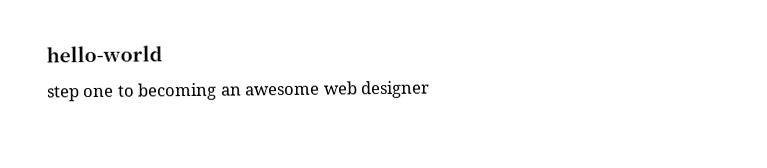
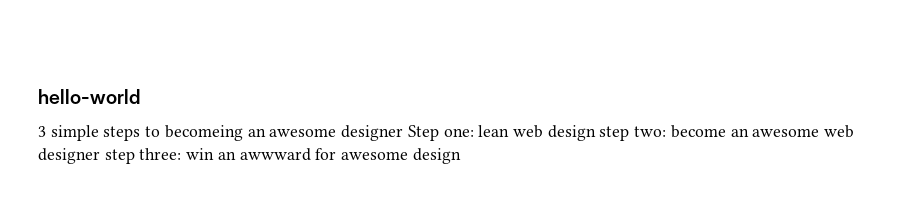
[47,80,431,102] step one to becoming an awesome web designer -> [38,125,855,141] [38,148,461,164] 3 simple steps to becomeing an awesome designer Step one: lean web design step two: become an awesome web designer step three: win an awwward for awesome design

